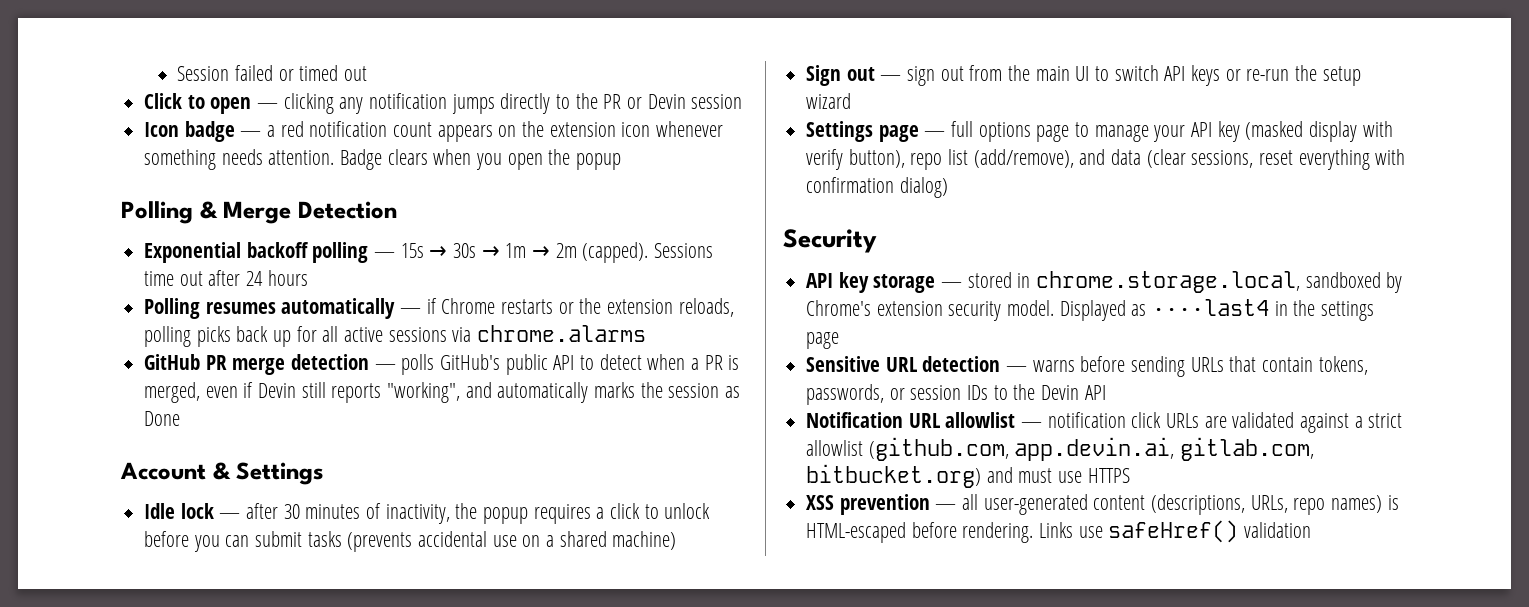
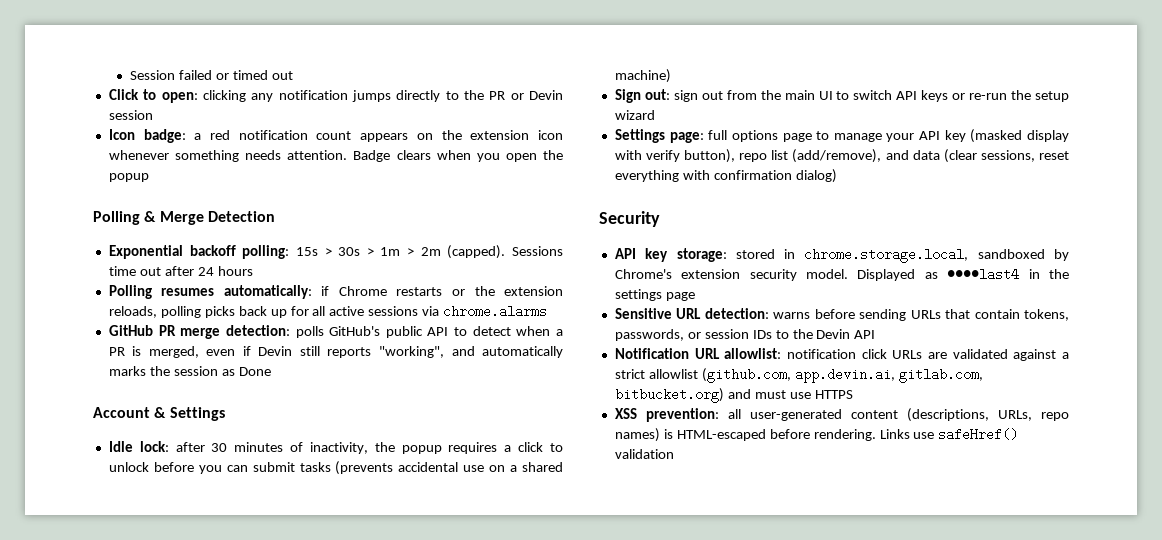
[210,97,279,114] open — -> [161,92,198,103] open:
[184,121,262,142] badge — -> [143,129,186,143] badge:
[312,242,551,263] polling — 15s → 30s → 1m → -> [242,245,415,259] polling: 15s > 30s > 1m >
[281,298,422,319] automatically — -> [223,285,312,299] automatically:
[291,354,396,370] detection — -> [225,325,290,336] detection:
[180,503,241,519] lock — -> [139,441,169,452] lock:
[846,67,902,81] out — -> [644,89,670,100] out:
[878,125,946,142] page — -> [669,132,704,143] page:
[873,274,963,293] storage — -> [676,248,727,262] storage:
[922,356,1028,372] detection — -> [704,308,769,319] detection:
[945,412,1043,428] allowlist — -> [724,348,782,359] allowlist:
[839,494,957,515] prevention — -> [645,408,719,422] prevention:

